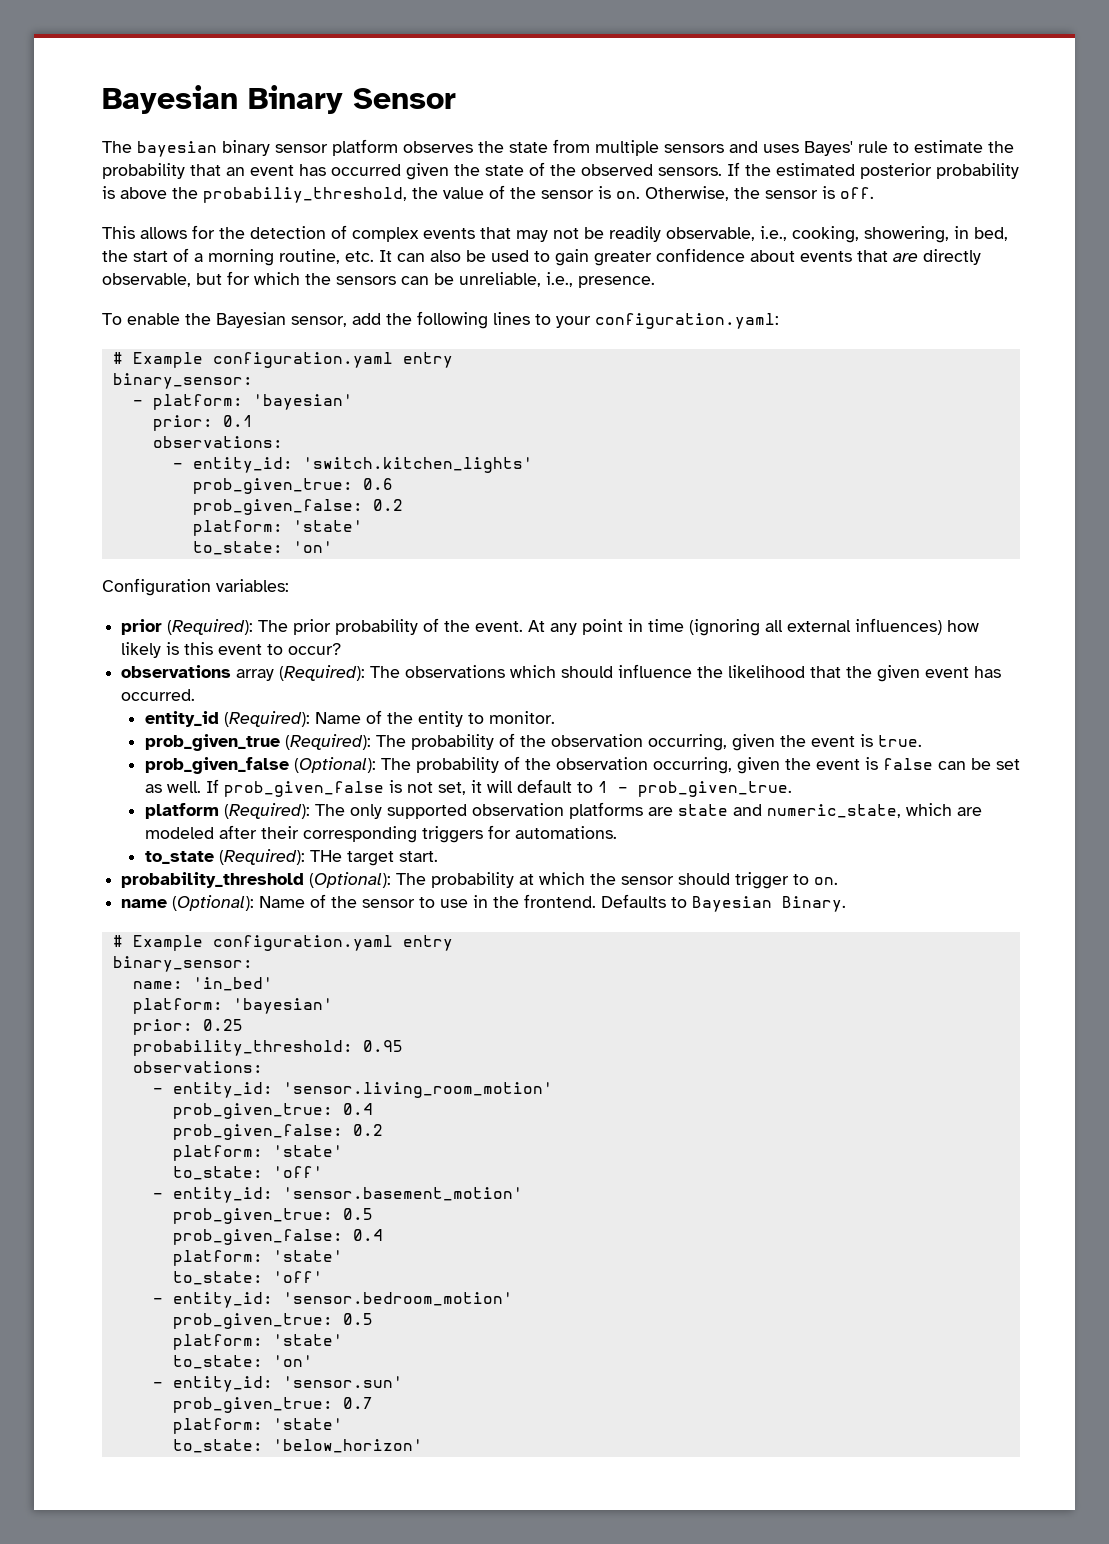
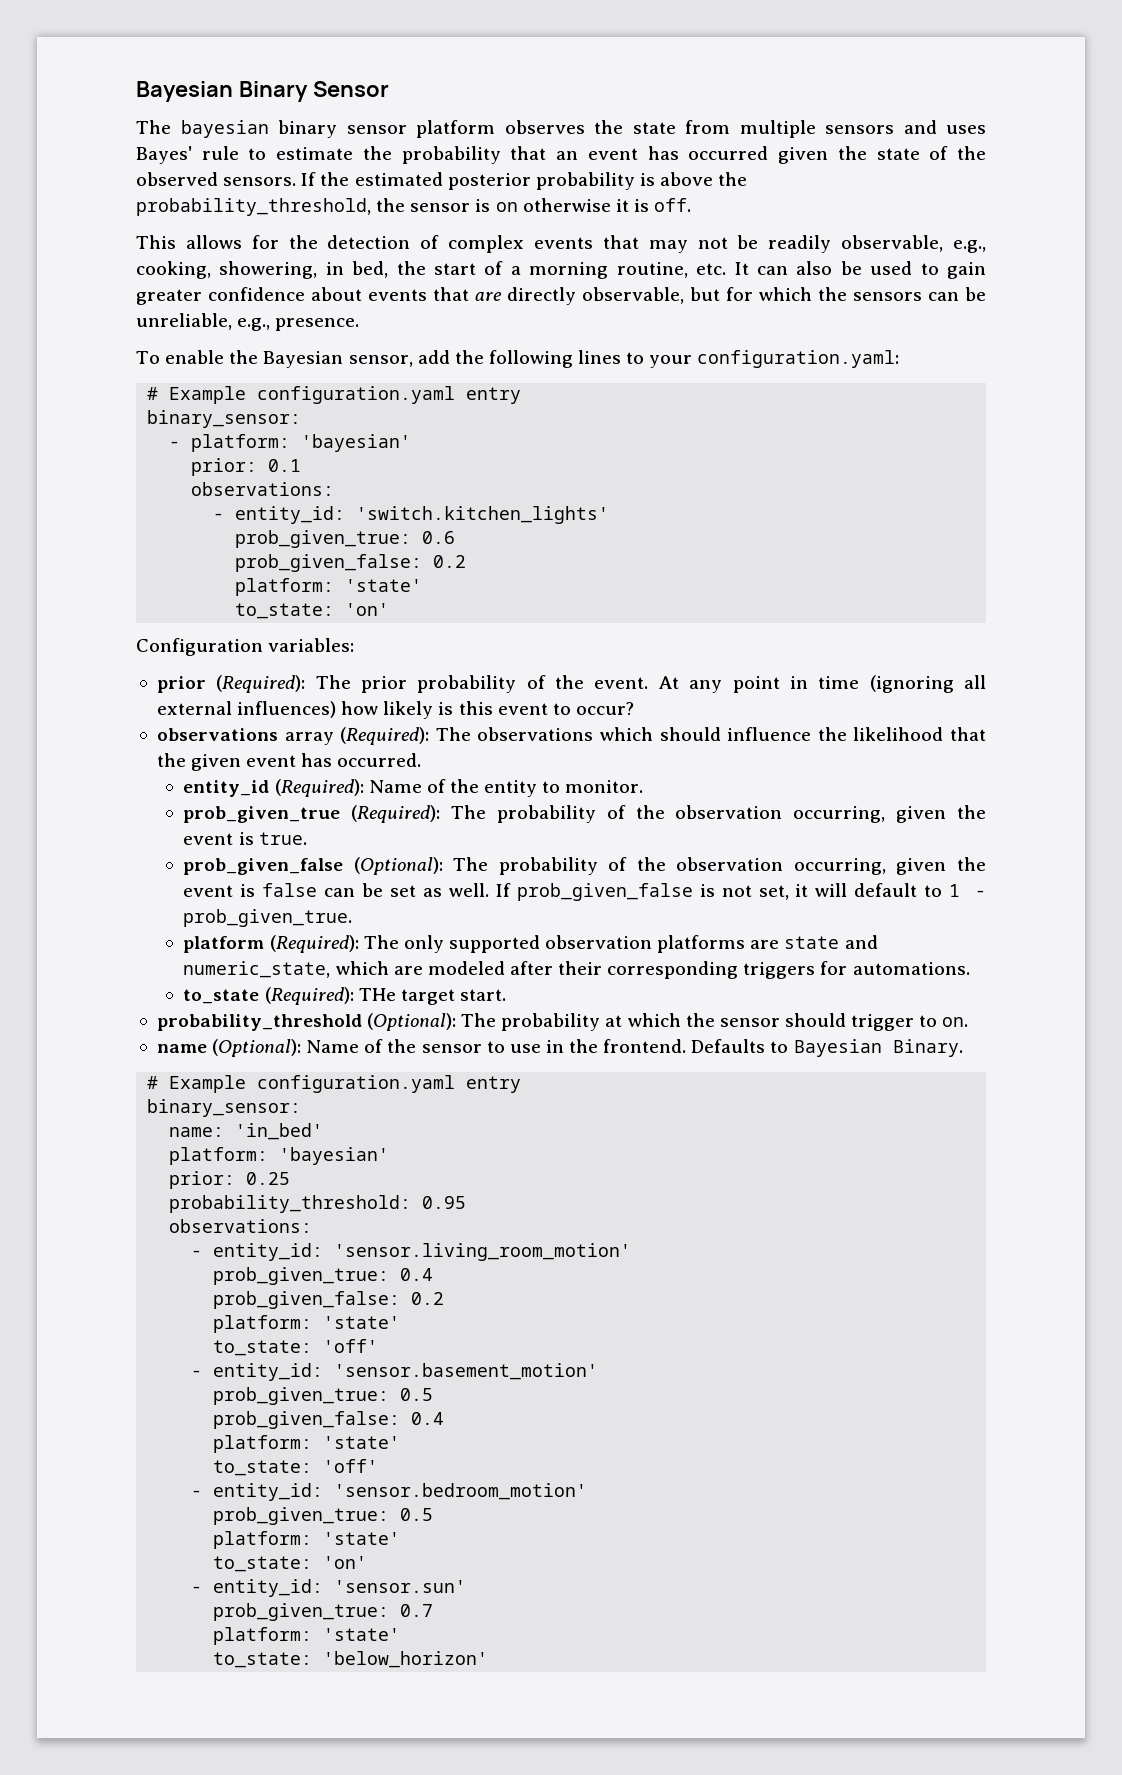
[203,185,818,203] probabiliy_threshold, the value of the sensor is on. Otherwise, the sensor -> [136,198,629,216] probability_threshold, the sensor is on otherwise it
[760,226,787,241] i.e., -> [953,240,987,253] e.g.,
[546,272,573,287] i.e., -> [237,318,271,331] e.g.,

